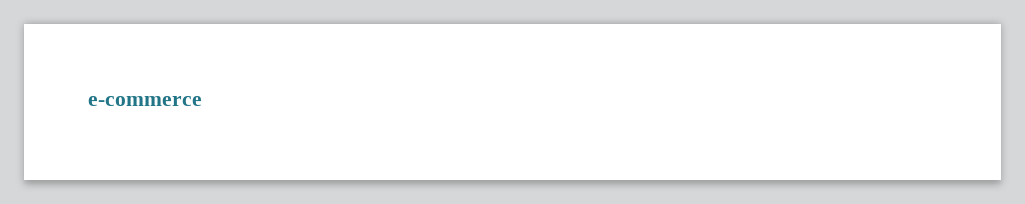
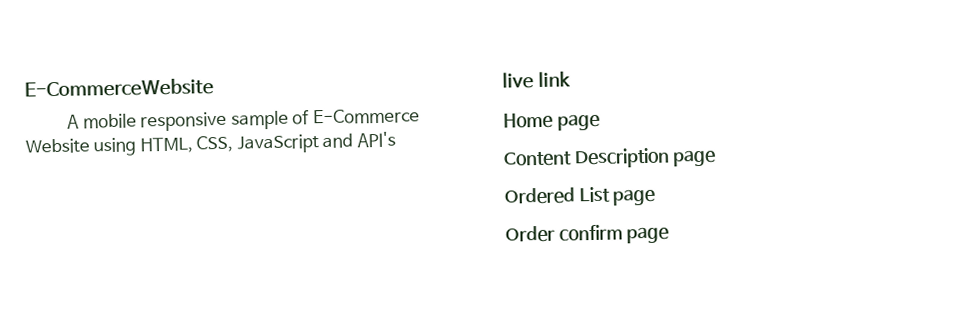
[88,96,202,106] e-commerce -> [24,78,214,98] [67,108,420,132] [25,131,396,157] [502,71,572,89] [503,112,600,131] [503,147,717,169] [504,186,656,206] [505,224,670,244] E-CommerceWebsite // A mobile responsive sample of E-Commerce Website using HTML, CSS, JavaScript and API's // live link // Home page // Content Description page // Ordered List page // Order confirm page

